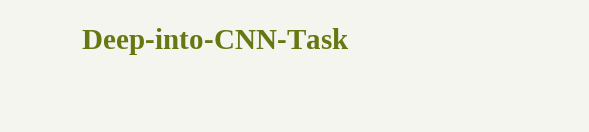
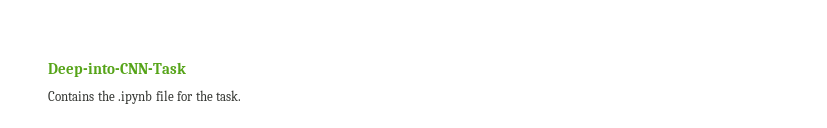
(349, 41) none -> [48,90,242,104] // Contains the .ipynb file for the task.

